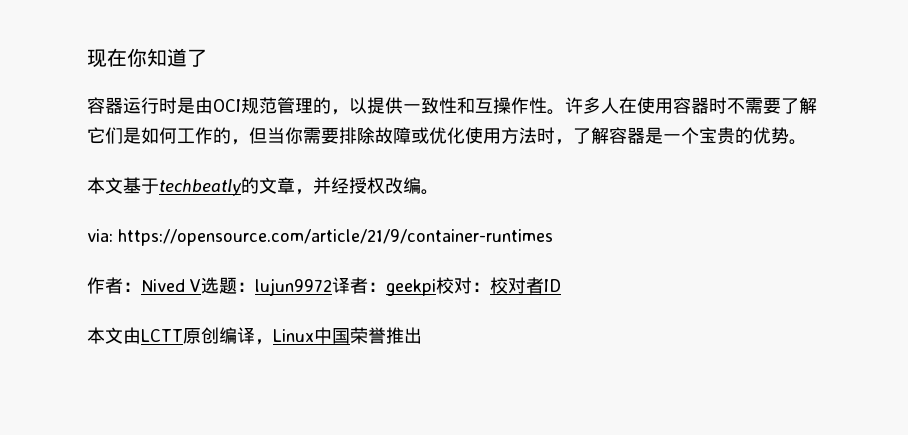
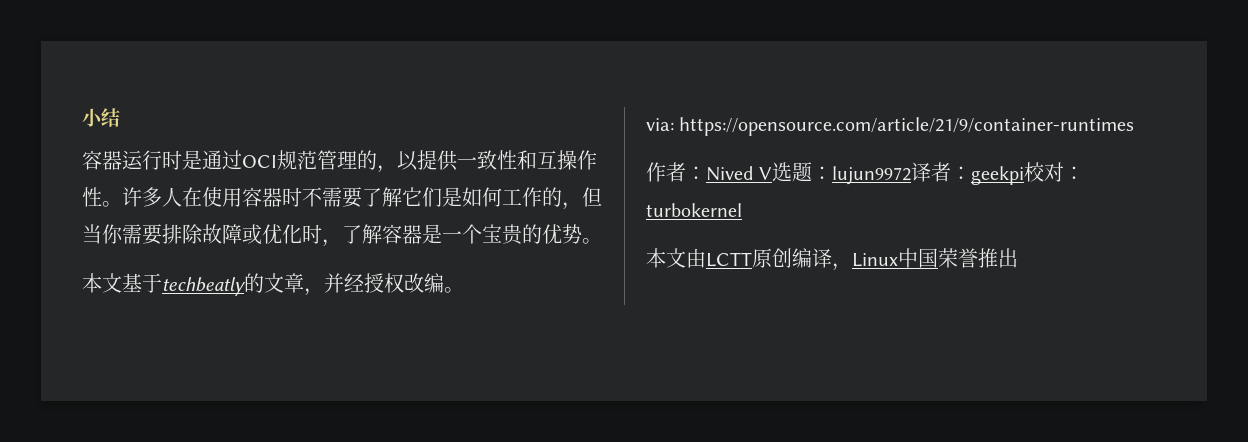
[87,48,207,68] 现在你知道了 -> [82,108,120,127] 小结
[195,97,213,114] 由 -> [202,150,242,170] 通过
[465,127,537,144] 使用方法 -> (302, 234) none
[490,277,561,294] 校对者ID -> [646,203,742,217] turbokernel

